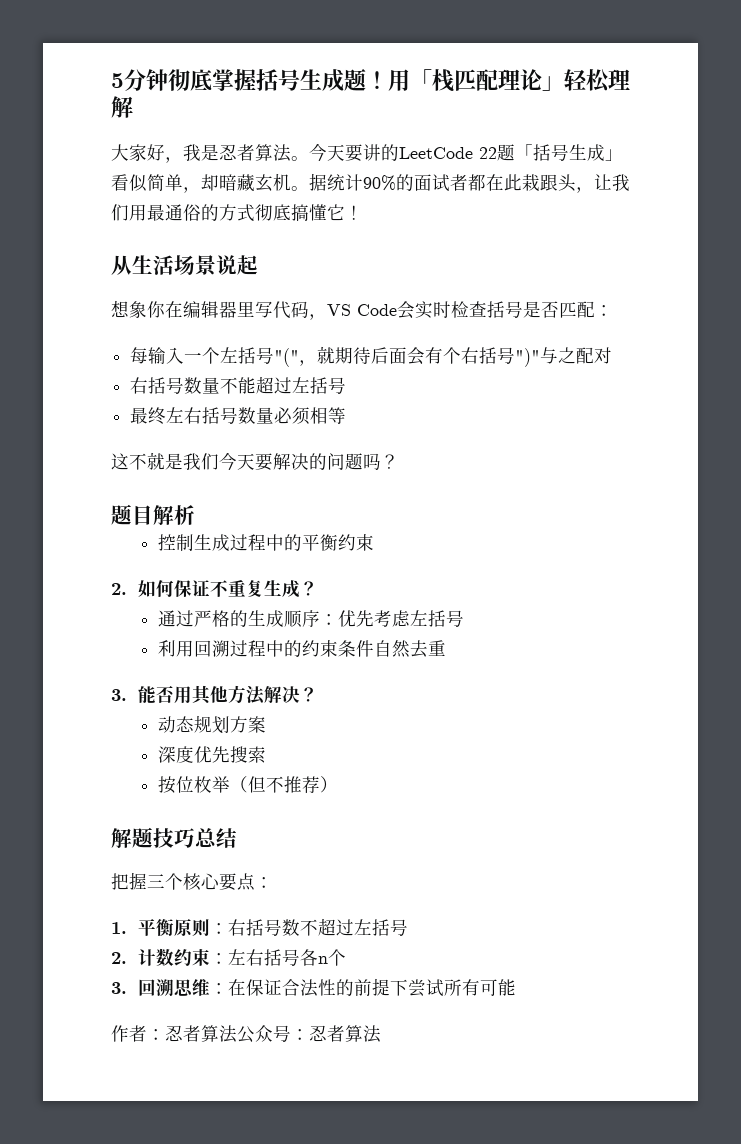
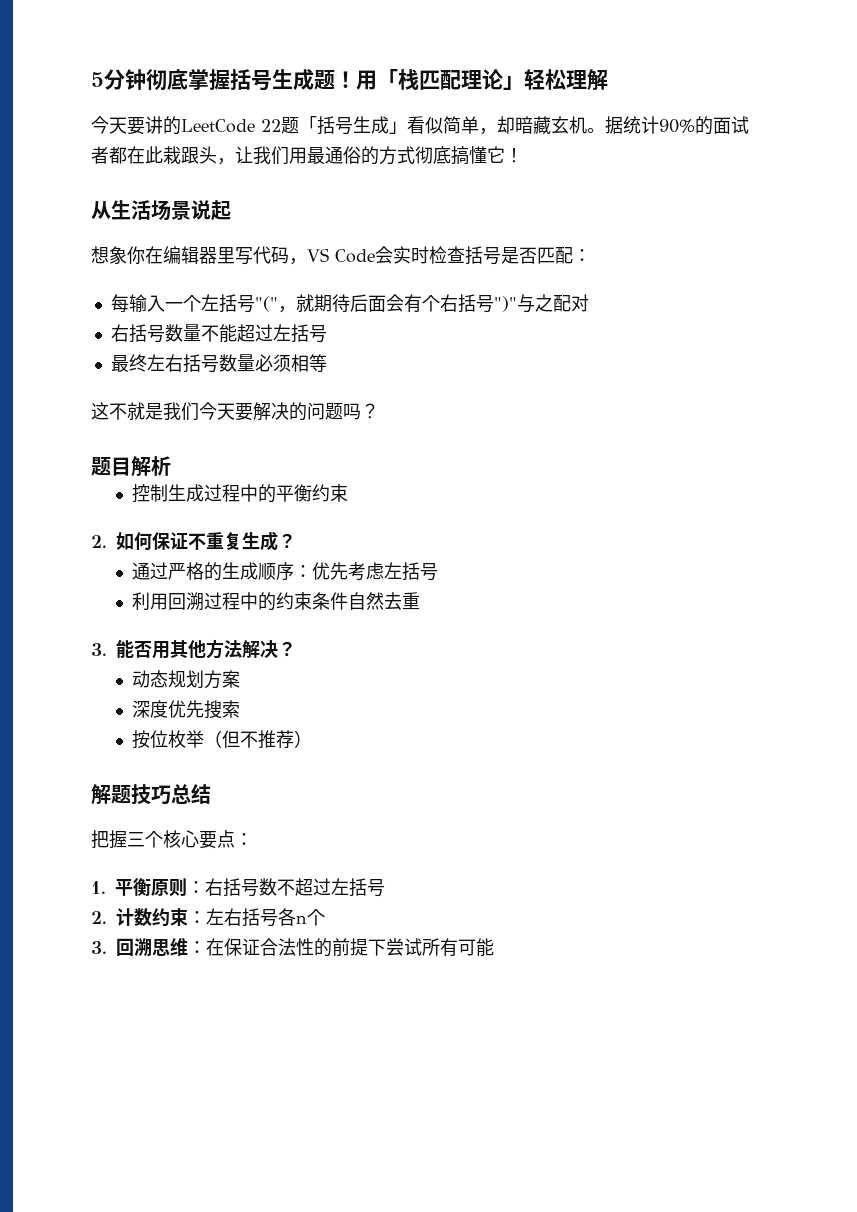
[111,144,309,163] 大家好，我是忍者算法。 -> (608, 80) none
[111,1025,381,1043] // 作者：忍者算法公众号：忍者算法 -> (494, 947) none

